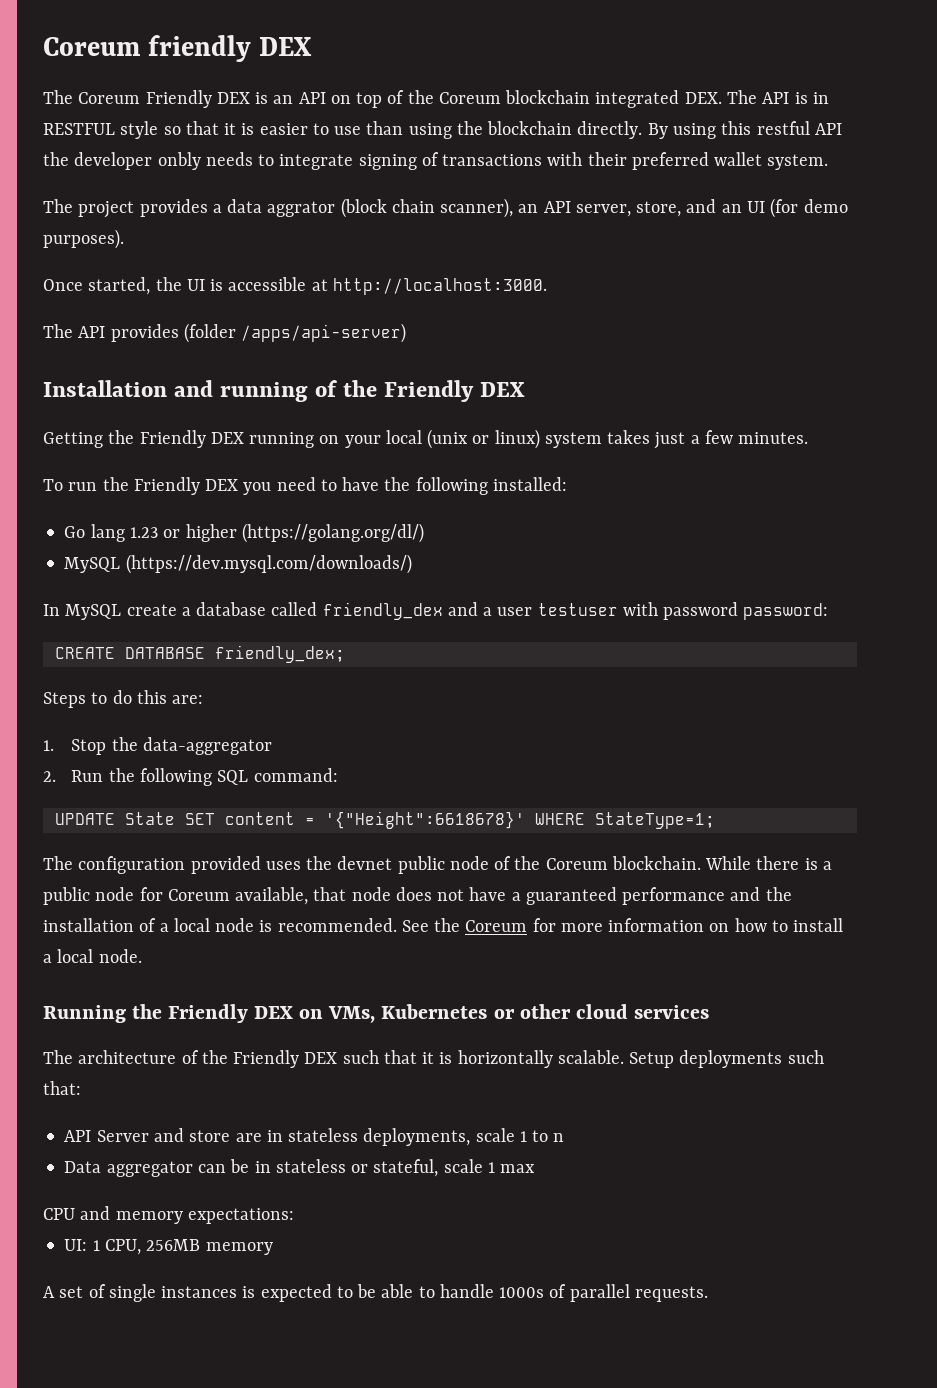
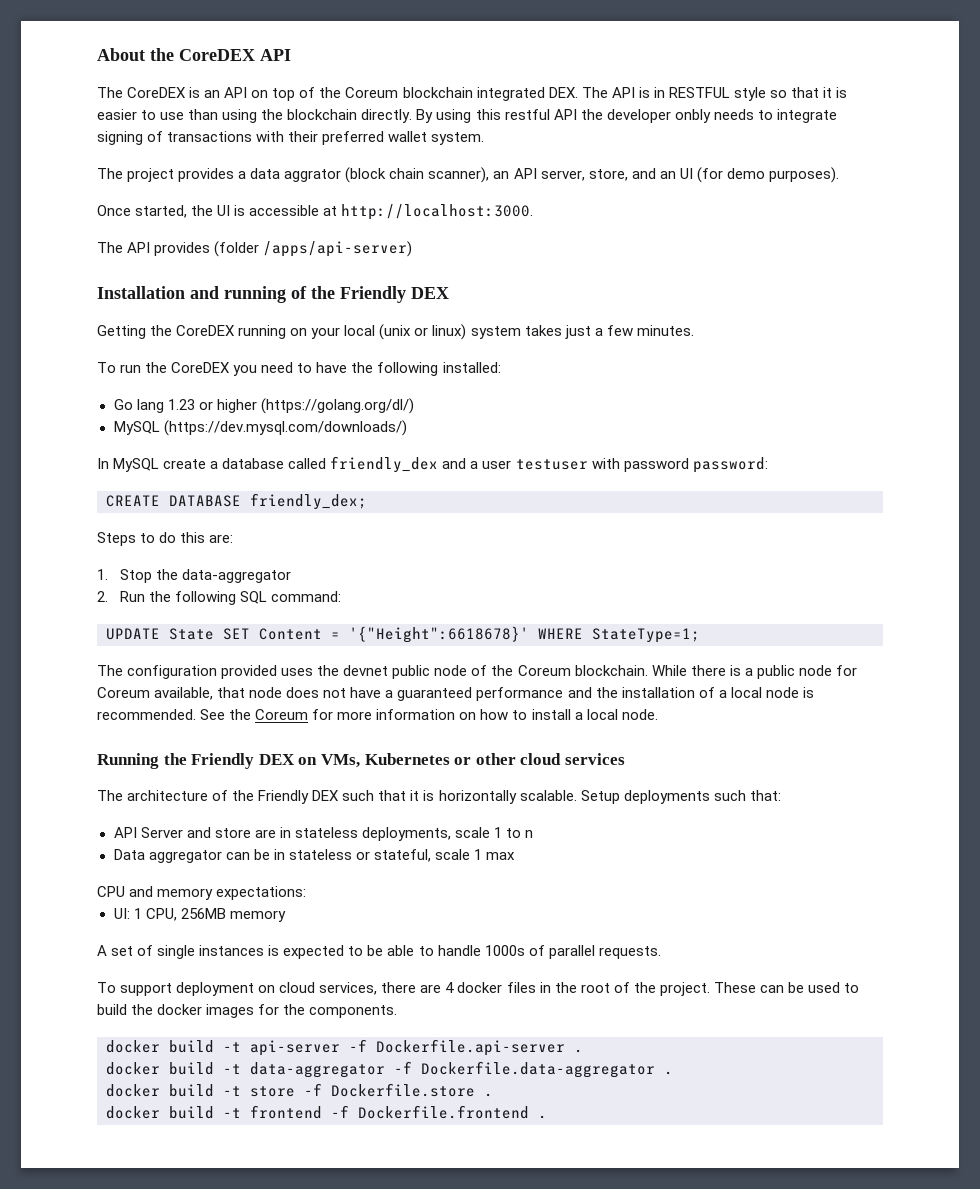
[43,35,313,62] [43,90,250,108] Coreum friendly DEX // The Coreum Friendly DEX -> [97,48,291,61] [97,87,187,98] About the CoreDEX API // The CoreDEX
[139,430,244,448] Friendly DEX -> [176,325,236,336] CoreDEX
[133,477,239,495] Friendly DEX -> [171,362,231,373] CoreDEX
[224,812,295,825] content -> [259,628,322,640] Content
(708, 1294) none -> [97,982,860,996] [97,1004,398,1018] [106,1039,583,1056] [106,1061,673,1078] [106,1083,493,1097] [106,1105,547,1119] // To support deployment on cloud services, there are 4 docker files in the root of the project. These can be used to build the docker images for the components. // docker build -t api-server -f Dockerfile.api-server . // docker build -t data-aggregator -f Dockerfile.data-aggregator . // docker build -t store -f Dockerfile.store . // docker build -t frontend -f Dockerfile.frontend .

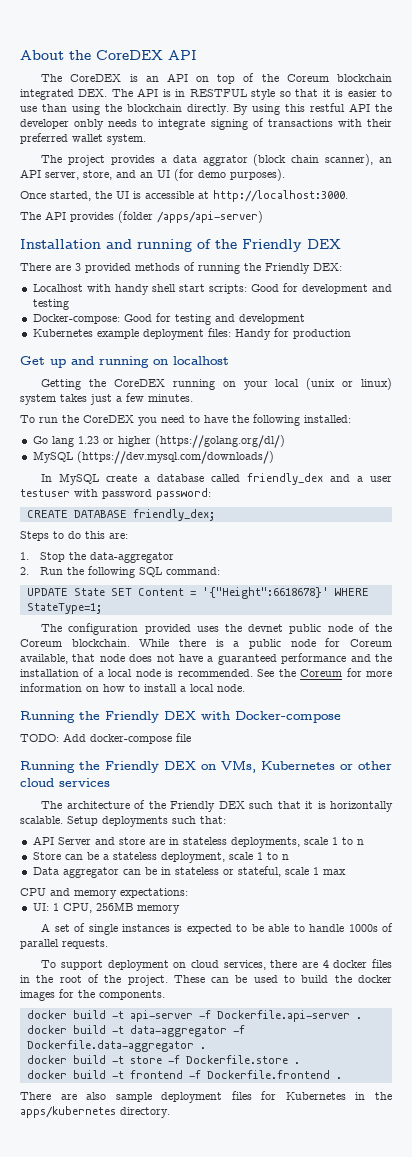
(449, 293) none -> [20,262,342,274] [32,283,392,295] [32,299,69,310] [32,313,305,325] [32,328,351,340] [20,356,229,368] // There are 3 provided methods of running the Friendly DEX: // Localhost with handy shell start scripts: Good for development and testing // Docker-compose: Good for testing and development // Kubernetes example deployment files: Handy for production // Get up and running on localhost
(658, 714) none -> [20,711,341,723] [20,733,191,744] // Running the Friendly DEX with Docker-compose // TODO: Add docker-compose file
(534, 834) none -> [32,852,289,863] // Store can be a stateless deployment, scale 1 to n
(547, 1117) none -> [20,1091,392,1103] [20,1106,170,1118] // There are also sample deployment files for Kubernetes in the apps/kubernetes directory.

